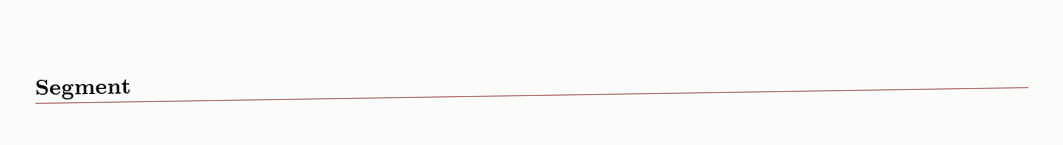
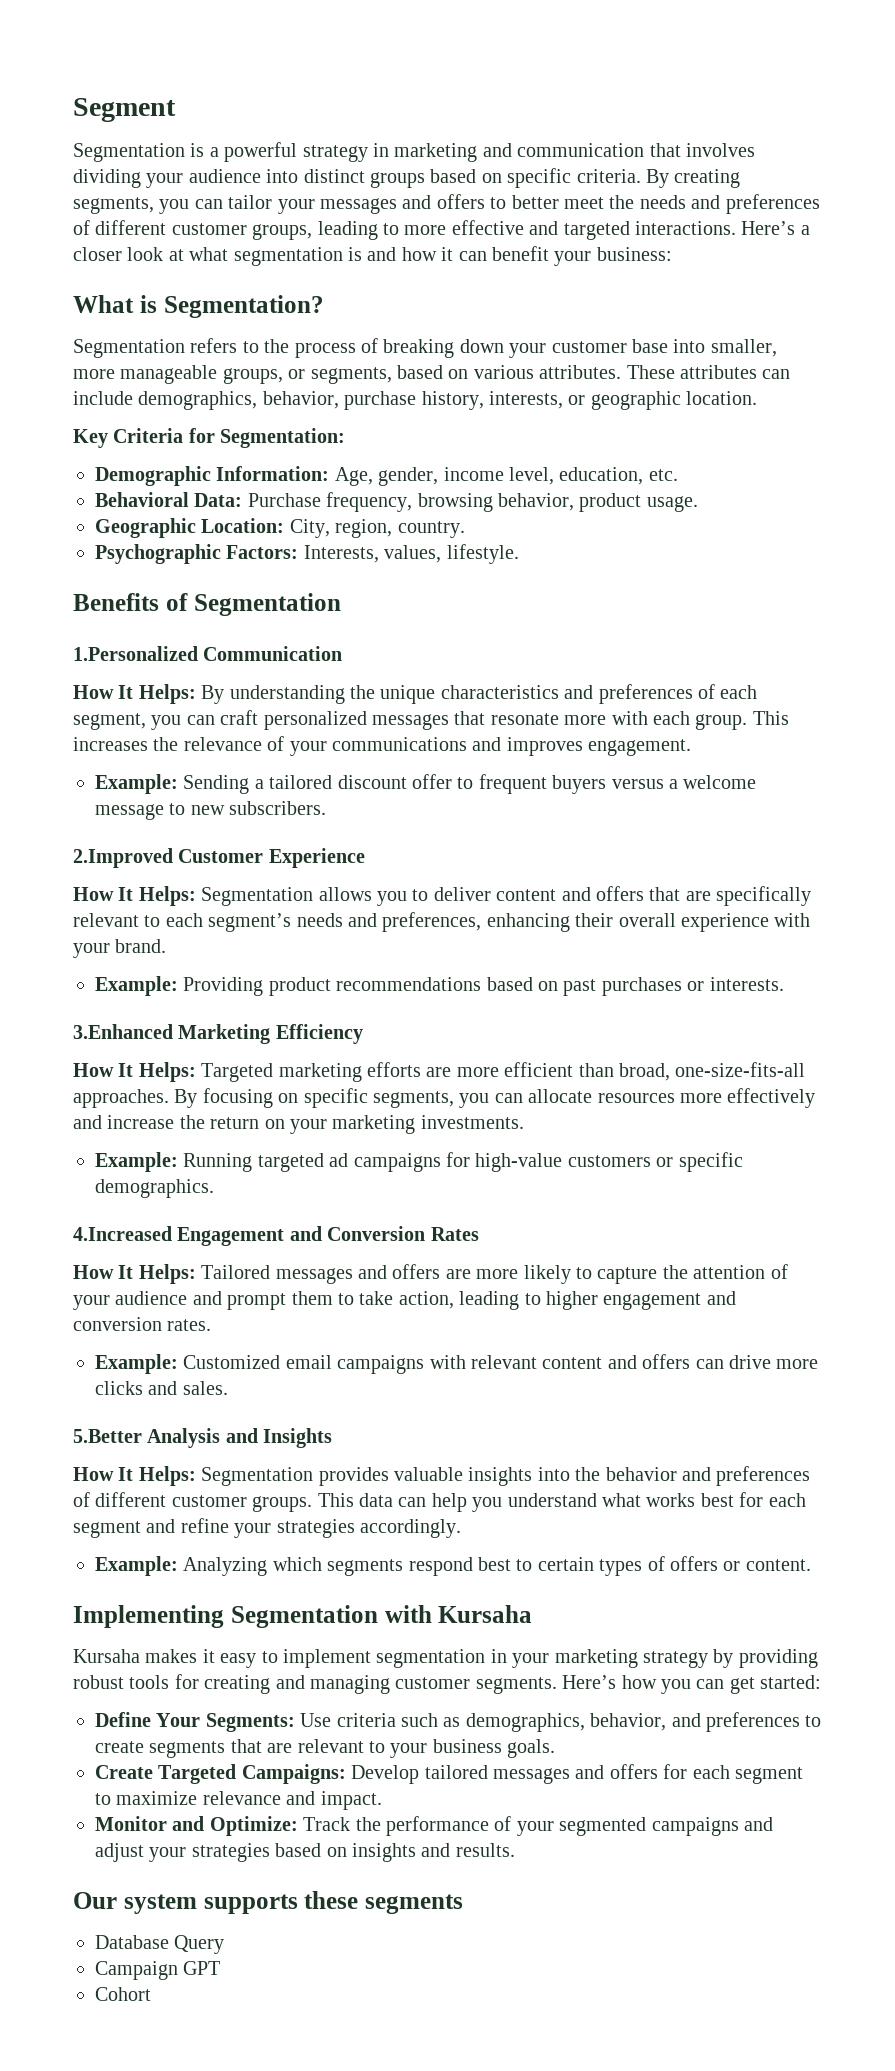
(132, 89) none -> [73,142,755,162] [73,168,741,188] [73,194,820,214] [73,220,810,240] [73,246,672,266] [73,295,324,318] [73,338,777,358] [73,365,791,384] [73,391,758,410] [73,428,346,448] [95,466,678,486] [95,492,698,512] [95,518,465,538] [95,544,519,564] [73,593,341,616] [73,646,343,661] [73,684,758,704] [73,710,789,730] [73,736,692,756] [95,774,757,794] [95,801,327,820] [73,848,365,868] [73,886,812,906] [73,912,811,932] [73,939,167,958] [95,976,784,996] [73,1024,363,1044] [73,1062,806,1082] [73,1088,816,1108] [73,1115,524,1134] [95,1152,743,1172] [95,1179,214,1198] [73,1226,479,1246] [73,1264,788,1284] [73,1291,736,1310] [73,1317,212,1331] [95,1354,819,1374] [95,1381,228,1395] [73,1428,333,1448] [73,1466,811,1486] [73,1492,806,1512] [73,1518,461,1538] [95,1556,811,1576] [73,1605,533,1628] [73,1649,818,1668] [73,1674,822,1694] [95,1712,822,1732] [95,1739,556,1758] [95,1764,803,1784] [95,1791,382,1810] [95,1816,773,1836] [95,1843,515,1862] [73,1891,463,1914] [95,1935,225,1954] [95,1961,221,1980] [95,1987,151,2001] // Segmentation is a powerful strategy in marketing and communication that involves dividing your audience into distinct groups based on specific criteria. By creating segments, you can tailor your messages and offers to better meet the needs and preferences of different customer groups, leading to more effective and targeted interactions. Here’s a closer look at what segmentation is and how it can benefit your business: // What is Segmentation? // Segmentation refers to the process of breaking down your customer base into smaller, more manageable groups, or segments, based on various attributes. These attributes can include demographics, behavior, purchase history, interests, or geographic location. // Key Criteria for Segmentation: // Demographic Information: Age, gender, income level, education, etc. // Behavioral Data: Purchase frequency, browsing behavior, product usage. // Geographic Location: City, region, country. // Psychographic Factors: Interests, values, lifestyle. // Benefits of Segmentation // 1.Personalized Communication // How It Helps: By understanding the unique characteristics and preferences of each segment, you can craft personalized messages that resonate more with each group. This increases the relevance of your communications and improves engagement. // Example: Sending a tailored discount offer to frequent buyers versus a welcome message to new subscribers. // 2.Improved Customer Experience // How It Helps: Segmentation allows you to deliver content and offers that are specifically relevant to each segment’s needs and preferences, enhancing their overall experience with your brand. // Example: Providing product recommendations based on past purchases or interests. // 3.Enhanced Marketing Efficiency // How It Helps: Targeted marketing efforts are more efficient than broad, one-size-fits-all approaches. By focusing on specific segments, you can allocate resources more effectively and increase the return on your marketing investments. // Example: Running targeted ad campaigns for high-value customers or specific demographics. // 4.Increased Engagement and Conversion Rates // How It Helps: Tailored messages and offers are more likely to capture the attention of your audience and prompt them to take action, leading to higher engagement and conversion rates. // Example: Customized email campaigns with relevant content and offers can drive more clicks and sales. // 5.Better Analysis and Insights // How It Helps: Segmentation provides valuable insights into the behavior and preferences of different customer groups. This data can help you understand what works best for each segment and refine your strategies accordingly. // Example: Analyzing which segments respond best to certain types of offers or content. // Implementing Segmentation with Kursaha // Kursaha makes it easy to implement segmentation in your marketing strategy by providing robust tools for creating and managing customer segments. Here’s how you can get started: // Define Your Segments: Use criteria such as demographics, behavior, and preferences to create segments that are relevant to your business goals. // Create Targeted Campaigns: Develop tailored messages and offers for each segment to maximize relevance and impact. // Monitor and Optimize: Track the performance of your segmented campaigns and adjust your strategies based on insights and results. // Our system supports these segments // Database Query // Campaign GPT // Cohort

